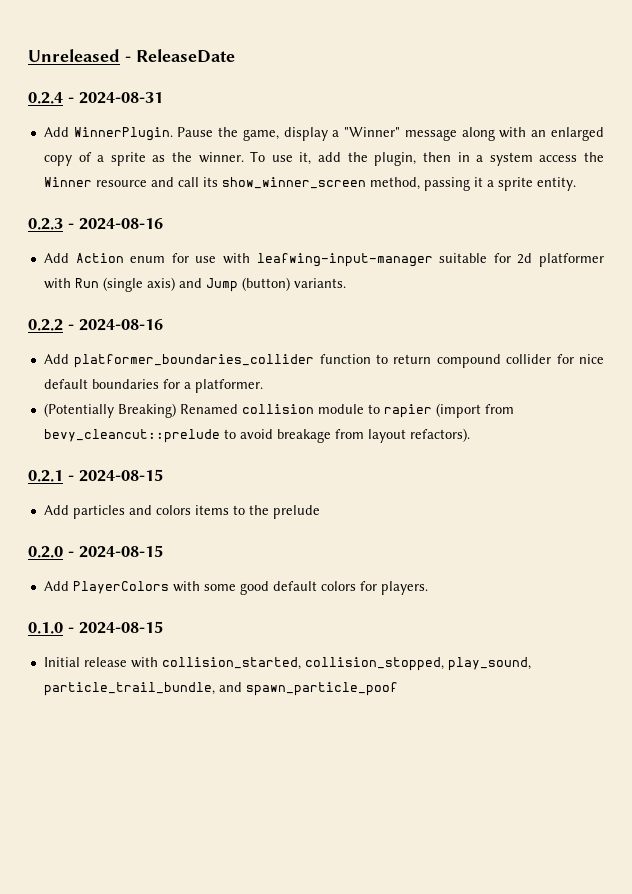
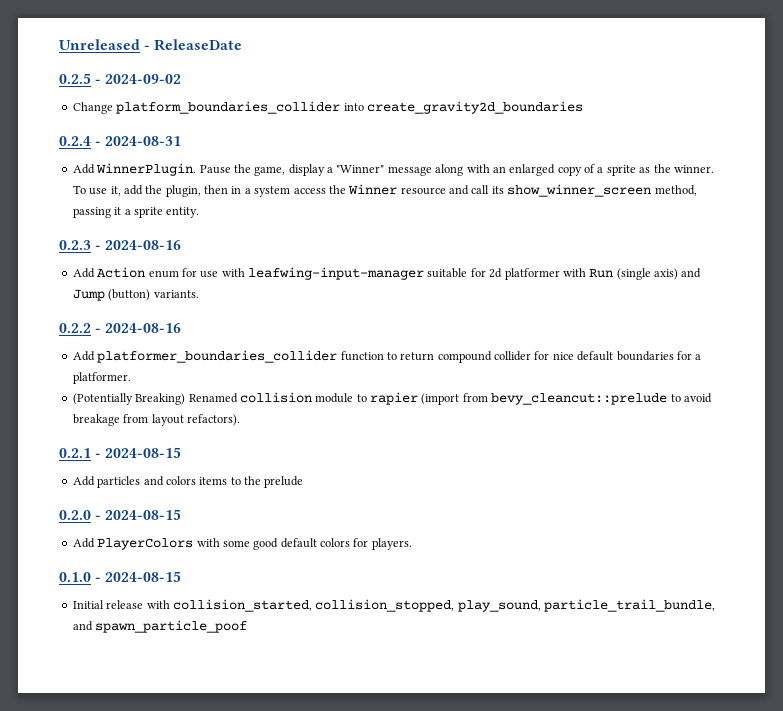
(235, 56) none -> [59,73,182,84] [72,101,583,114] // 0.2.5 - 2024-09-02 // Change platform_boundaries_collider into create_gravity2d_boundaries

